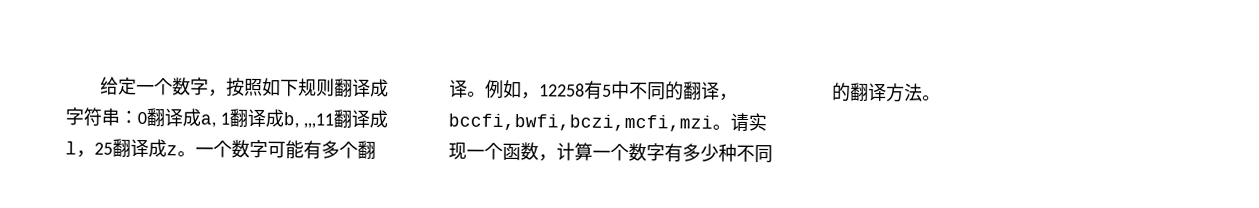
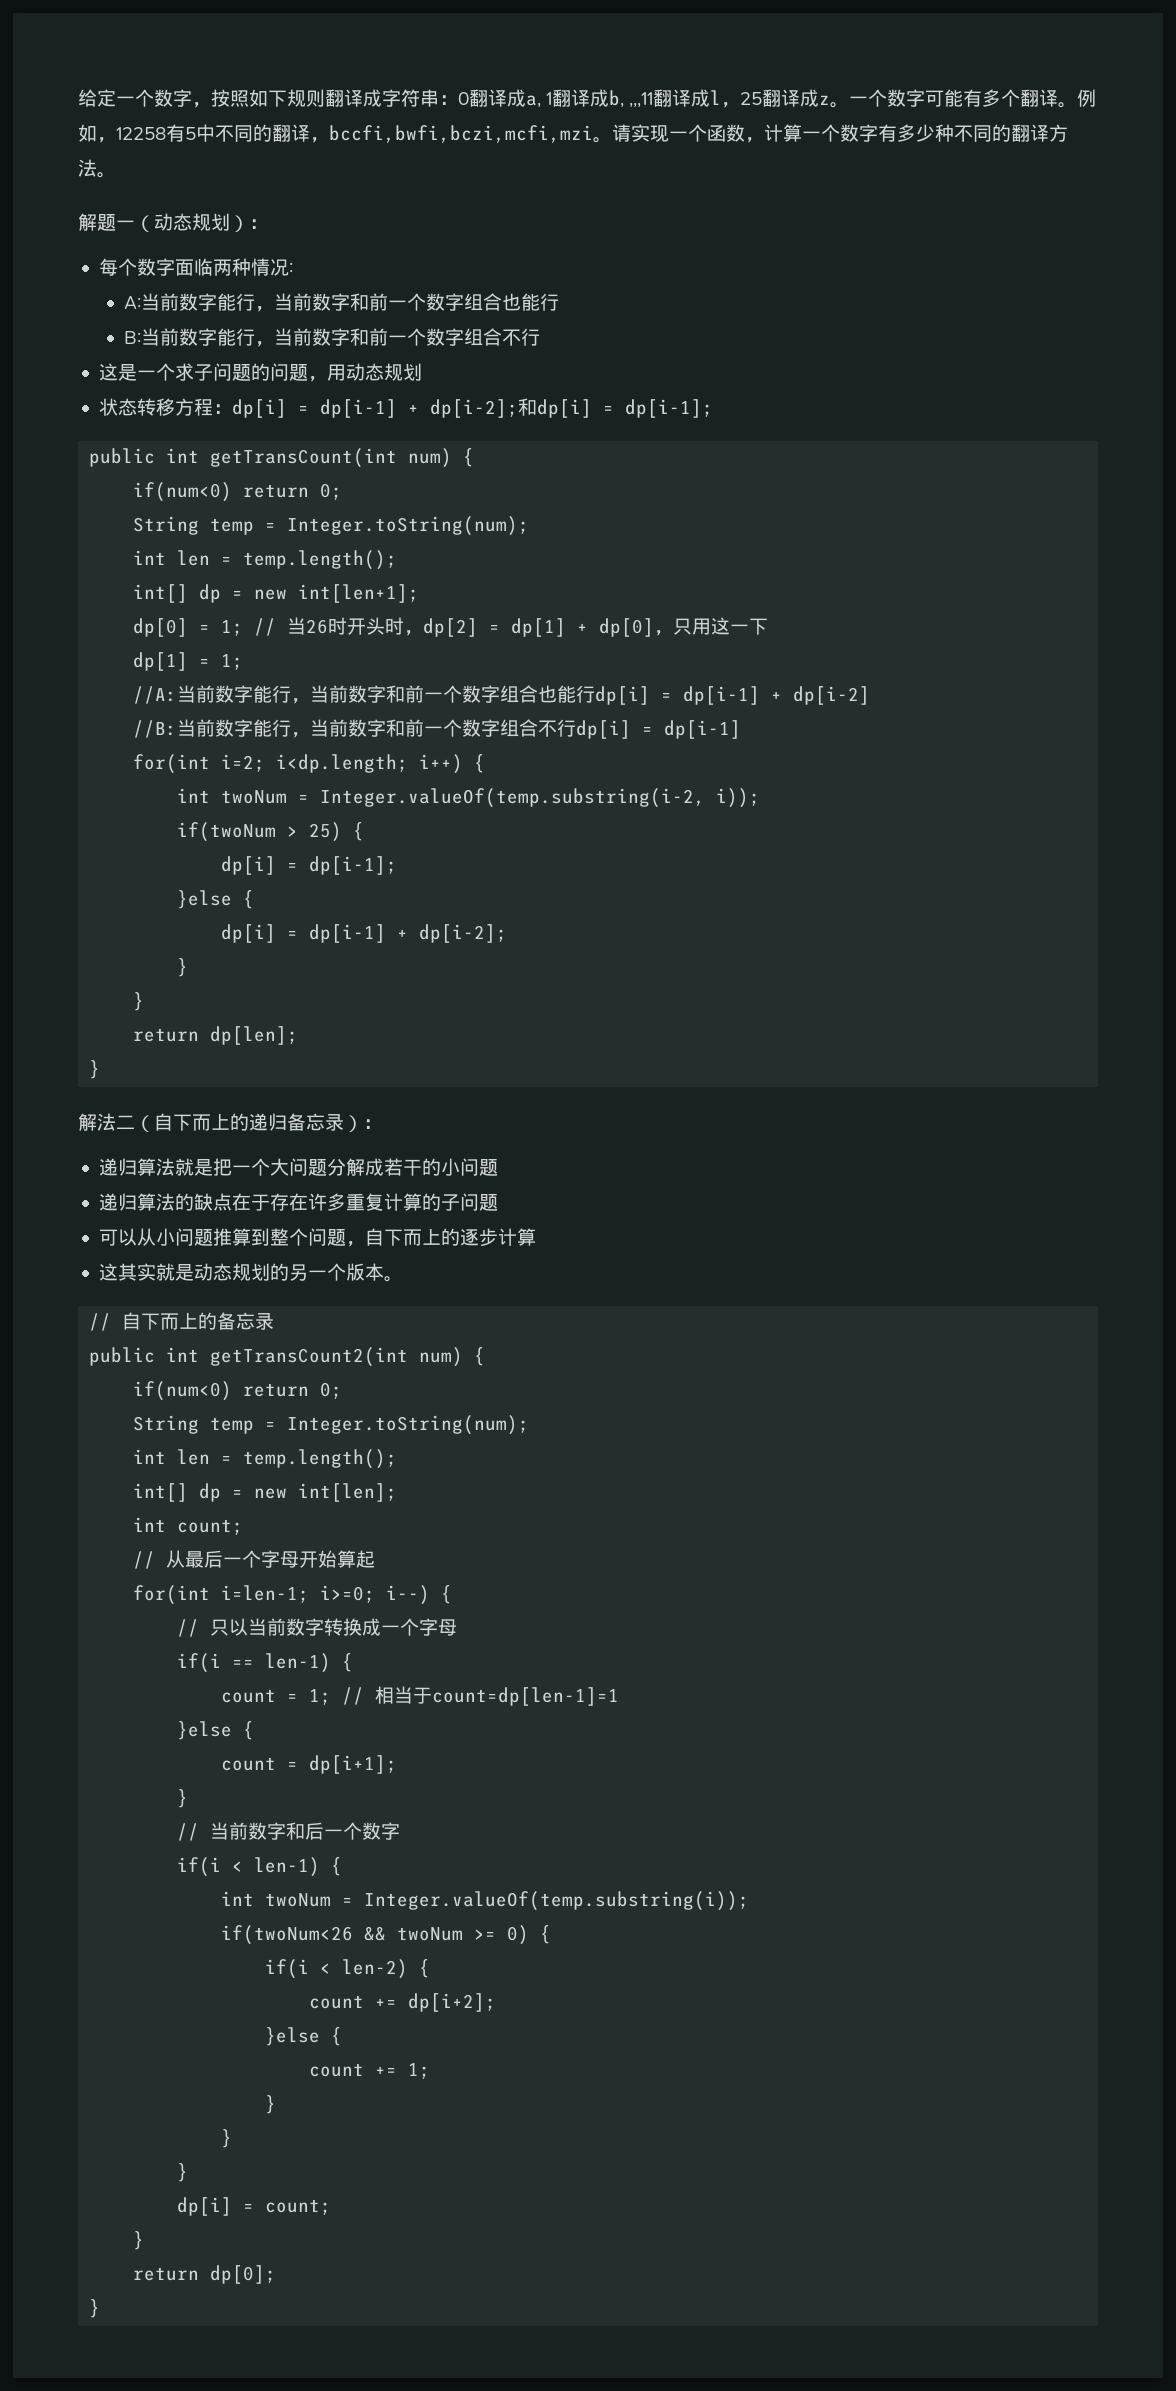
(941, 98) none -> [78,213,268,232] [98,258,293,276] [123,293,559,312] [123,328,540,347] [98,363,422,382] [98,398,713,418] [89,448,475,468] [133,482,343,502] [133,516,530,536] [133,550,398,570] [133,584,420,603] [133,617,769,637] [133,652,244,671] [133,685,871,705] [133,719,742,739] [133,754,486,774] [177,788,761,808] [177,822,365,842] [221,856,398,875] [177,890,255,909] [221,924,508,943] [177,958,189,977] [133,992,145,1011] [133,1026,299,1045] [89,1060,101,1079] [78,1113,382,1132] [98,1158,498,1176] [98,1193,498,1211] [98,1228,536,1247] [98,1263,403,1282] [89,1312,275,1331] [89,1347,486,1367] [133,1381,343,1401] [133,1415,530,1435] [133,1449,398,1469] [133,1483,398,1502] [133,1517,244,1535] [133,1550,376,1569] [133,1585,453,1605] [177,1618,458,1637] [177,1653,354,1673] [221,1686,620,1706] [177,1721,255,1740] [221,1755,398,1774] [177,1789,189,1808] [177,1822,401,1841] [177,1857,343,1877] [221,1891,750,1911] [221,1925,552,1945] [265,1959,431,1979] [309,1993,497,2012] [265,2027,343,2046] [309,2063,431,2079] [265,2095,277,2114] [221,2129,233,2148] [177,2163,189,2182] [177,2197,332,2216] [133,2231,145,2250] [133,2265,277,2284] [89,2299,101,2318] // 解题一（动态规划）： // 每个数字面临两种情况: // A:当前数字能行，当前数字和前一个数字组合也能行 // B:当前数字能行，当前数字和前一个数字组合不行 // 这是一个求子问题的问题，用动态规划 // 状态转移方程：dp[i] = dp[i-1] + dp[i-2];和dp[i] = dp[i-1]; // public int getTransCount(int num) { // if(num<0) return 0; // String temp = Integer.toString(num); // int len = temp.length(); // int[] dp = new int[len+1]; // dp[0] = 1; // 当26时开头时，dp[2] = dp[1] + dp[0]，只用这一下 // dp[1] = 1; // //A:当前数字能行，当前数字和前一个数字组合也能行dp[i] = dp[i-1] + dp[i-2] // //B:当前数字能行，当前数字和前一个数字组合不行dp[i] = dp[i-1] // for(int i=2; i<dp.length; i++) { // int twoNum = Integer.valueOf(temp.substring(i-2, i)); // if(twoNum > 25) { // dp[i] = dp[i-1]; // }else { // dp[i] = dp[i-1] + dp[i-2]; // } // } // return dp[len]; // } // 解法二（自下而上的递归备忘录）： // 递归算法就是把一个大问题分解成若干的小问题 // 递归算法的缺点在于存在许多重复计算的子问题 // 可以从小问题推算到整个问题，自下而上的逐步计算 // 这其实就是动态规划的另一个版本。 // // 自下而上的备忘录 // public int getTransCount2(int num) { // if(num<0) return 0; // String temp = Integer.toString(num); // int len = temp.length(); // int[] dp = new int[len]; // int count; // // 从最后一个字母开始算起 // for(int i=len-1; i>=0; i--) { // // 只以当前数字转换成一个字母 // if(i == len-1) { // count = 1; // 相当于count=dp[len-1]=1 // }else { // count = dp[i+1]; // } // // 当前数字和后一个数字 // if(i < len-1) { // int twoNum = Integer.valueOf(temp.substring(i)); // if(twoNum<26 && twoNum >= 0) { // if(i < len-2) { // count += dp[i+2]; // }else { // count += 1; // } // } // } // dp[i] = count; // } // return dp[0]; // }

